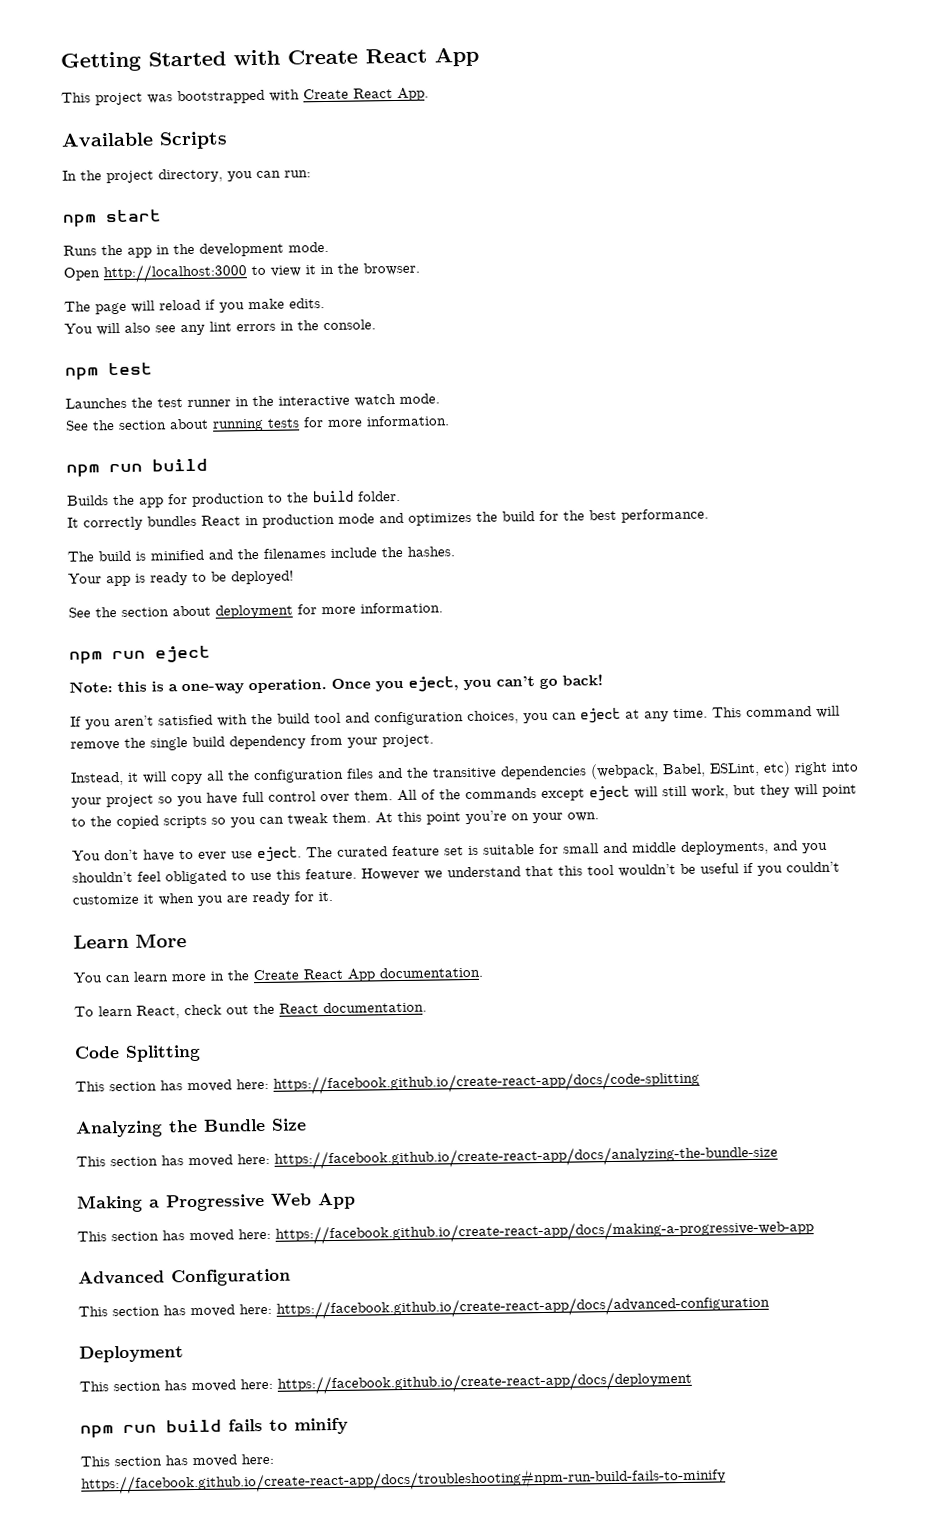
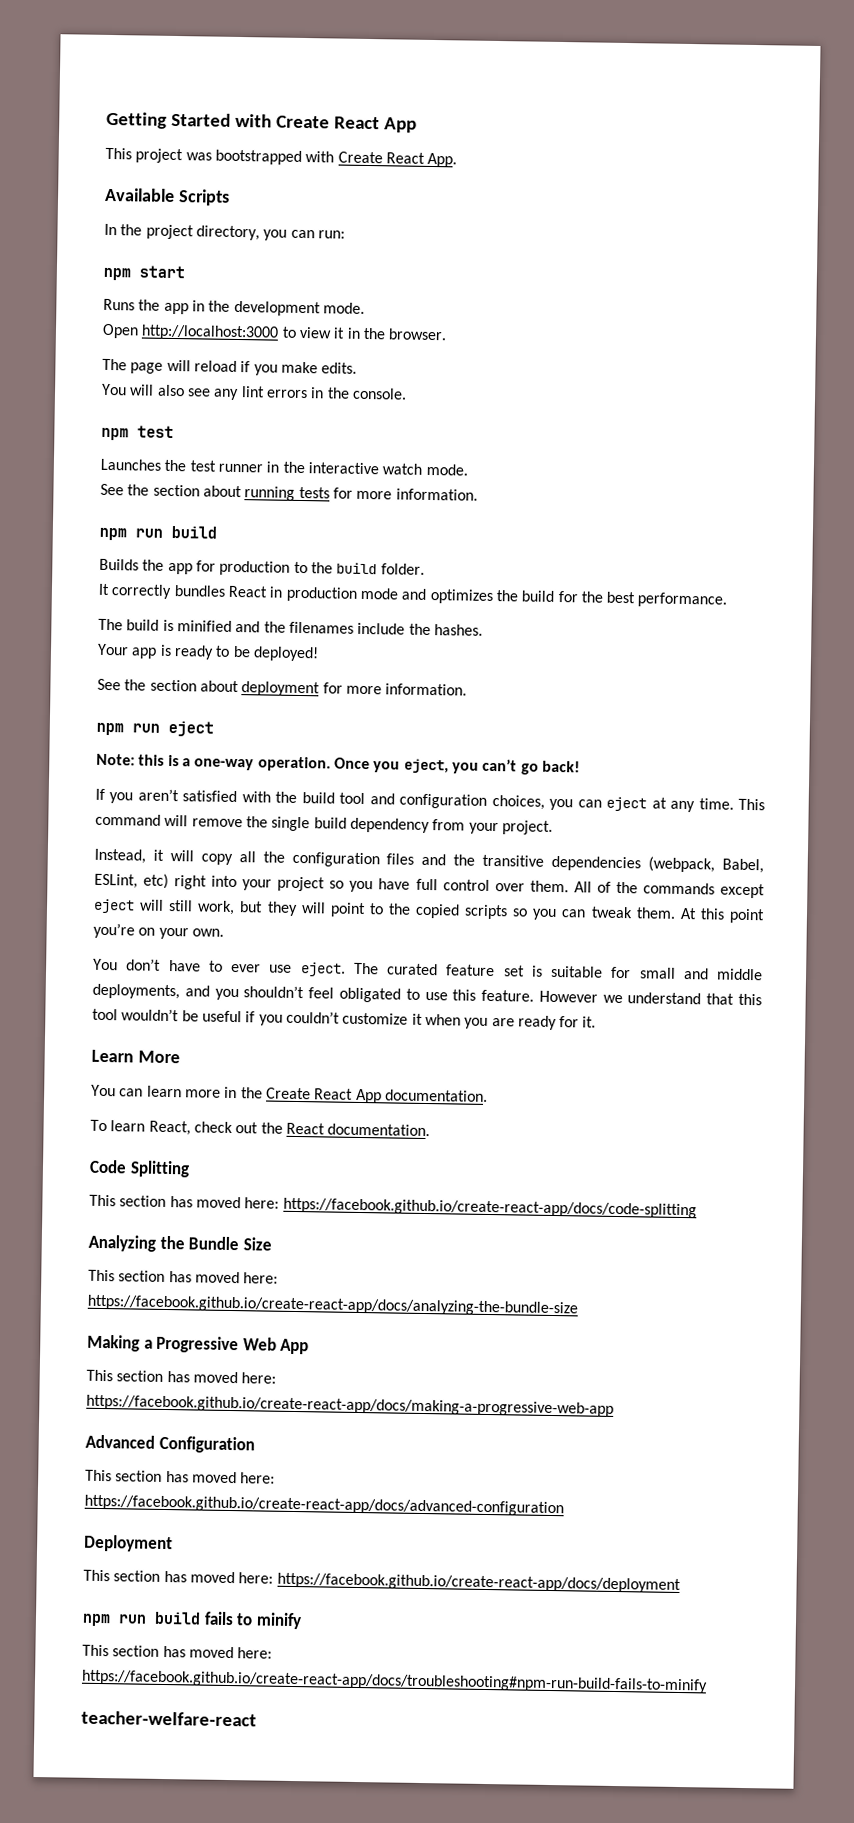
(726, 1480) none -> [81,1710,257,1727] // teacher-welfare-react

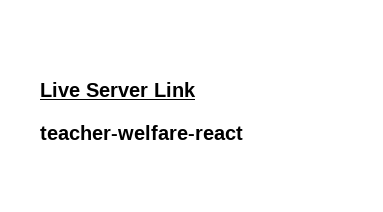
[106,111,417,133] [105,147,458,168] [104,187,230,206] [104,223,345,241] [103,265,185,281] [103,298,365,317] [102,323,448,341] [102,358,358,376] [101,383,407,401] [101,425,174,441] [100,458,468,476] [100,483,478,501] [99,525,217,541] [99,558,425,576] [98,583,728,608] [98,618,483,636] [97,643,319,662] [97,678,468,697] [96,720,214,737] [96,753,580,775] [95,788,765,813] [95,813,553,835] [94,848,764,874] [94,873,765,899] [93,898,765,924] [93,922,224,940] [93,958,763,981] [92,983,763,1006] [92,1008,597,1031] [91,1049,180,1064] [91,1084,488,1104] [90,1119,431,1137] [89,1159,190,1178] [89,1194,697,1219] [88,1234,272,1252] [88,1269,279,1284] [87,1294,578,1317] [87,1334,310,1355] [86,1369,277,1384] [86,1394,614,1417] [85,1434,255,1454] [85,1469,276,1484] [84,1494,564,1517] [84,1534,173,1553] [83,1569,681,1594] [82,1611,302,1630] [82,1644,273,1659] [81,1669,708,1694] Getting Started with Create React App // This project was bootstrapped with Create React App. // Available Scripts // In the project directory, you can run: // npm start // Runs the app in the development mode. // Open http://localhost:3000 to view it in the browser. // The page will reload if you make edits. // You will also see any lint errors in the console. // npm test // Launches the test runner in the interactive watch mode. // See the section about running tests for more information. // npm run build // Builds the app for production to the build folder. // It correctly bundles React in production mode and optimizes the build for the best performance. // The build is minified and the filenames include the hashes. // Your app is ready to be deployed! // See the section about deployment for more information. // npm run eject // Note: this is a one-way operation. Once you eject, you can’t go back! // If you aren’t satisfied with the build tool and configuration choices, you can eject at any time. This command will remove the single build dependency from your project. // Instead, it will copy all the configuration files and the transitive dependencies (webpack, Babel, ESLint, etc) right into your project so you have full control over them. All of the commands except eject will still work, but they will point to the copied scripts so you can tweak them. At this point you’re on your own. // You don’t have to ever use eject. The curated feature set is suitable for small and middle deployments, and you shouldn’t feel obligated to use this feature. However we understand that this tool wouldn’t be useful if you couldn’t customize it when you are ready for it. // Learn More // You can learn more in the Create React App documentation. // To learn React, check out the React documentation. // Code Splitting // This section has moved here: https://facebook.github.io/create-react-app/docs/code-splitting // Analyzing the Bundle Size // This section has moved here: https://facebook.github.io/create-react-app/docs/analyzing-the-bundle-size // Making a Progressive Web App // This section has moved here: https://facebook.github.io/create-react-app/docs/making-a-progressive-web-app // Advanced Configuration // This section has moved here: https://facebook.github.io/create-react-app/docs/advanced-configuration // Deployment // This section has moved here: https://facebook.github.io/create-react-app/docs/deployment // npm run build fails to minify // This section has moved here: https://facebook.github.io/create-react-app/docs/troubleshooting#npm-run-build-fails-to-minify -> [40,82,196,97] Live Server Link

